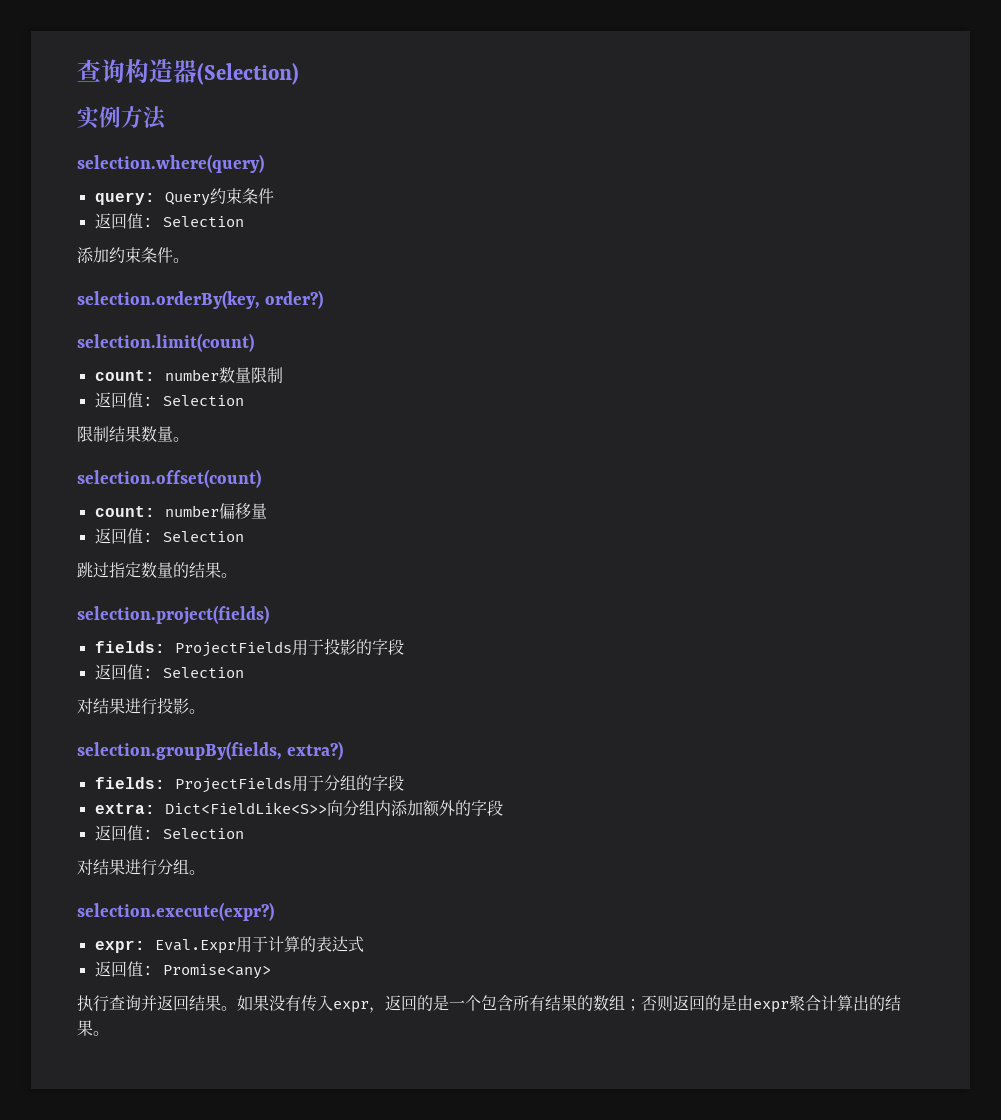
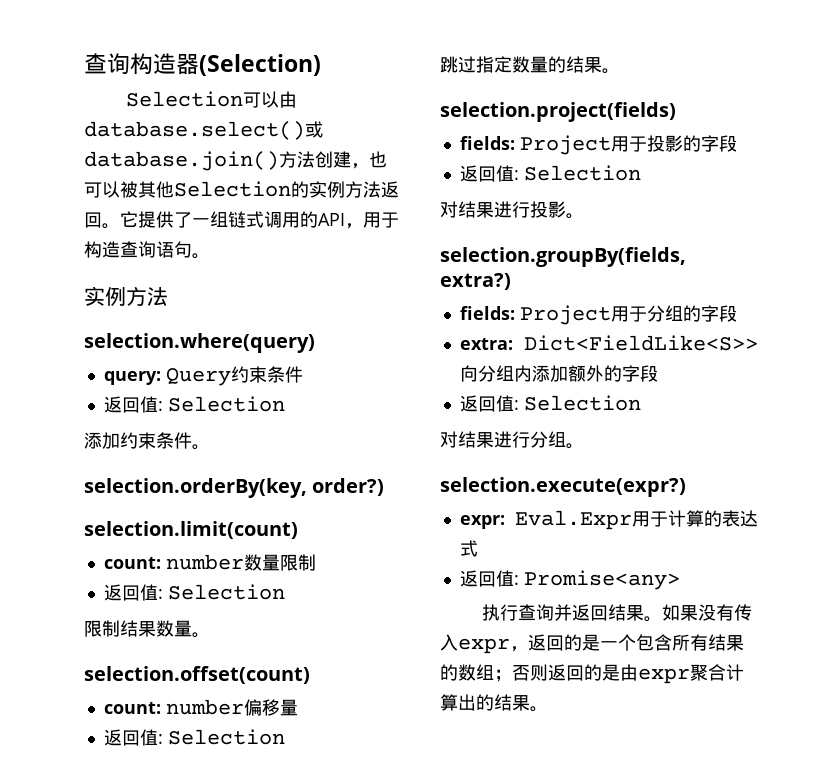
(299, 74) none -> [125,91,297,108] [84,121,323,140] [84,151,387,171] [84,181,399,198] [84,211,399,229] [84,241,210,259] // Selection可以由database.select()或database.join()方法创建，也可以被其他Selection的实例方法返回。它提供了一组链式调用的API，用于构造查询语句。
[174,641,292,657] ProjectFields -> [519,135,611,155] Project
[174,777,292,793] ProjectFields -> [519,305,611,325] Project

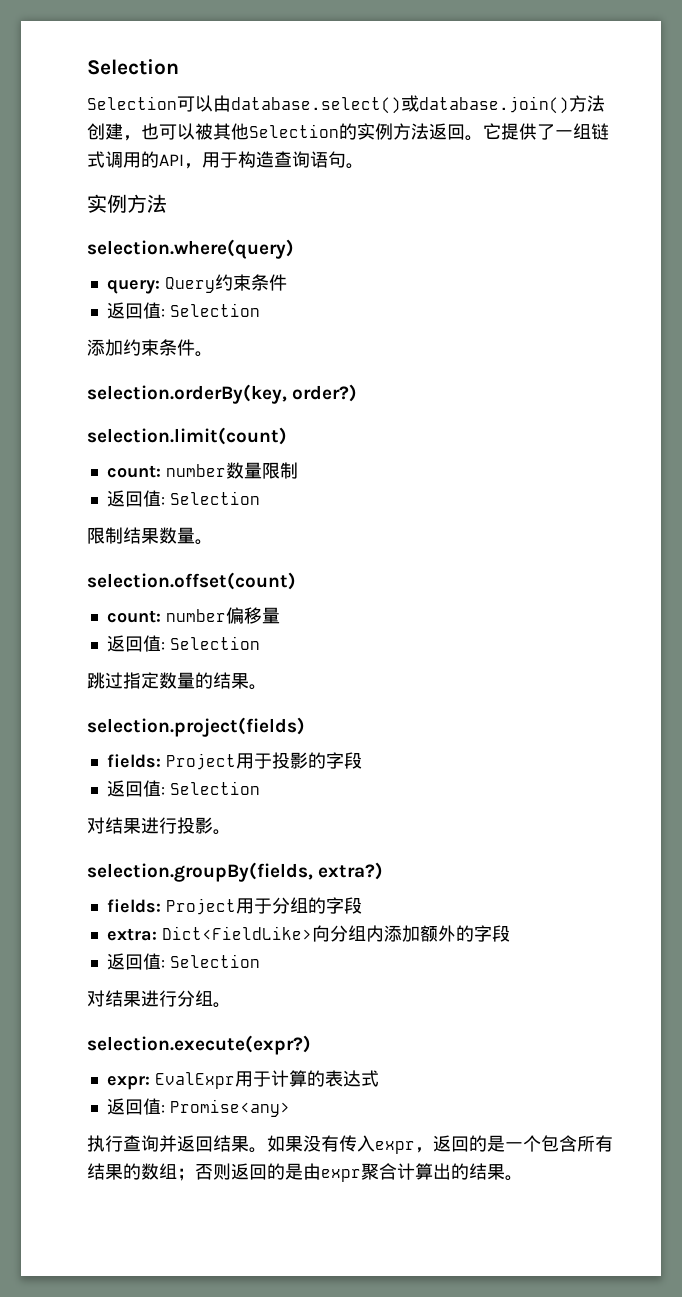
[84,53,321,76] 查询构造器(Selection) -> [87,59,179,75] Selection
[524,335,758,351] Dict<FieldLike<S>> -> [161,926,312,940] Dict<FieldLike>
[515,510,632,530] Eval.Expr -> [154,1072,235,1089] EvalExpr

